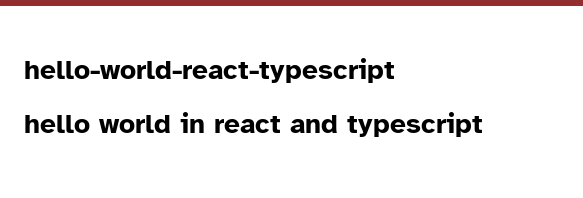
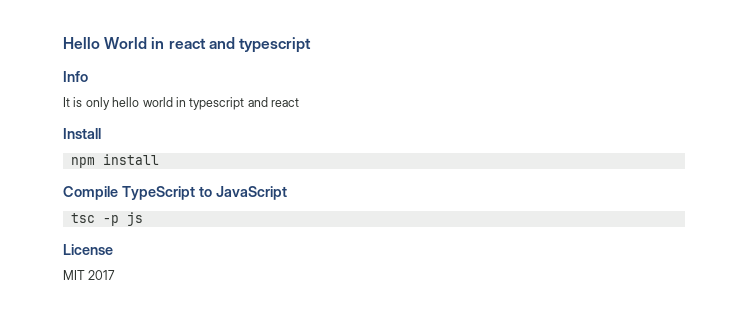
[24,58,395,83] [24,115,171,133] hello-world-react-typescript // hello world -> [63,37,148,49] Hello World
(483, 124) none -> [63,71,88,82] [63,97,299,110] [63,128,101,139] [70,154,159,168] [63,186,287,200] [70,212,143,226] [63,244,113,255] [63,270,116,280] // Info // It is only hello world in typescript and react // Install // npm install // Compile TypeScript to JavaScript // tsc -p js // License // MIT 2017

